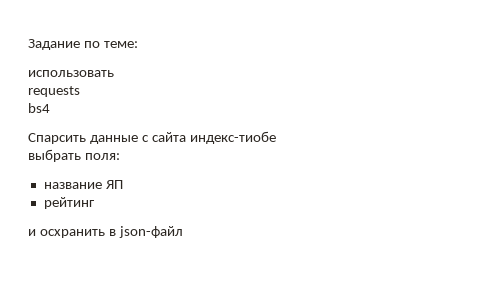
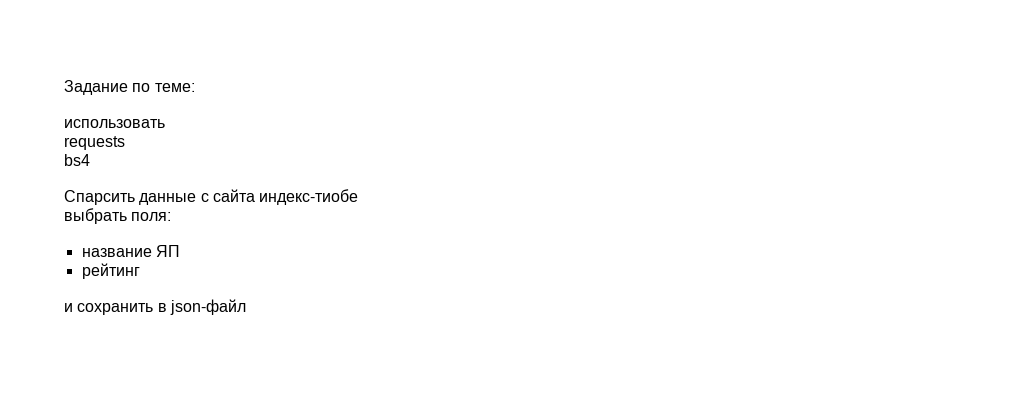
[39,229,105,238] осхранить -> [77,303,154,315] сохранить

